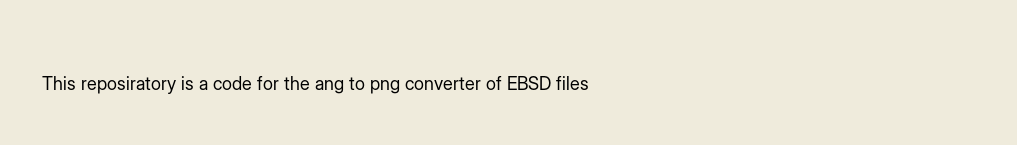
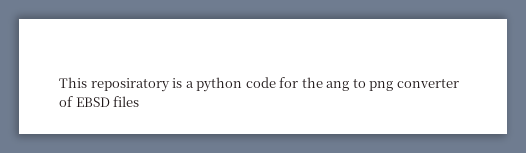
(208, 85) none -> [196,77,243,92] python

